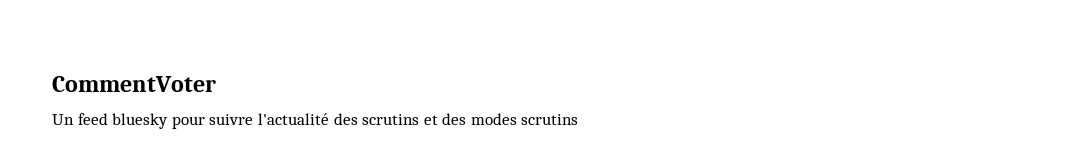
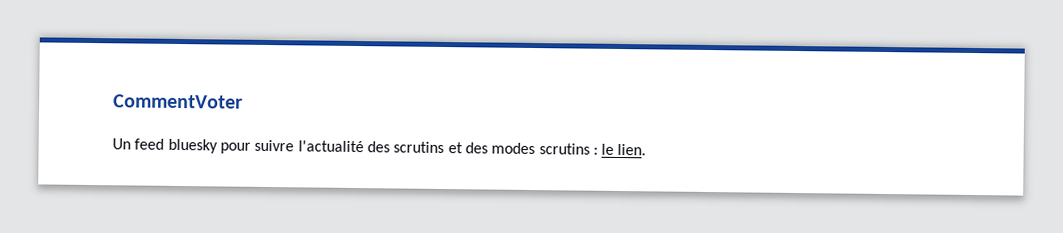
(579, 119) none -> [592,143,647,156] : le lien.

